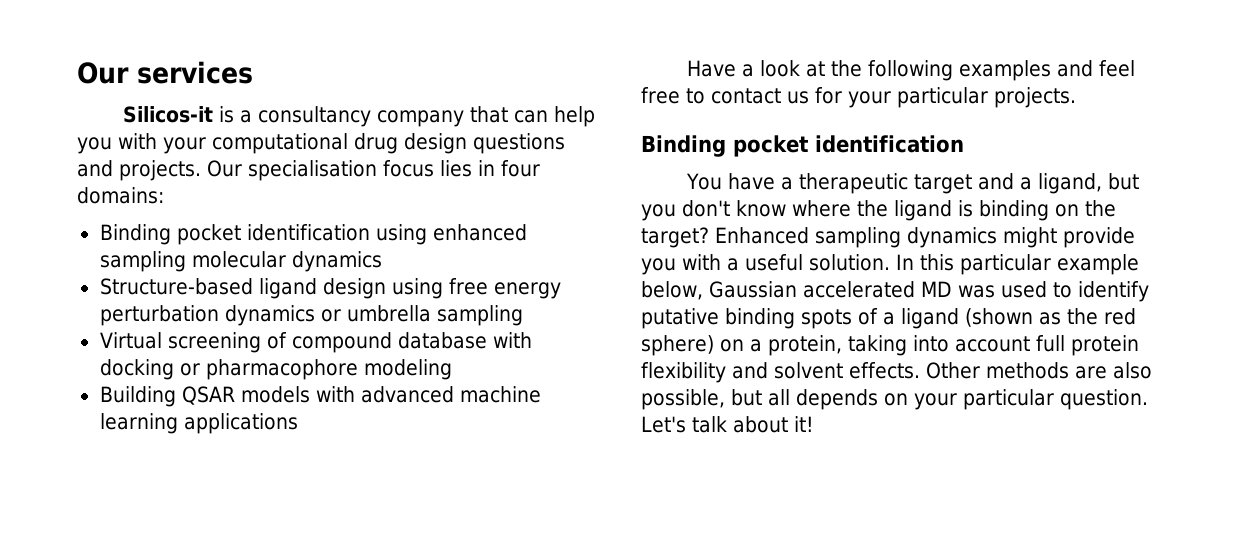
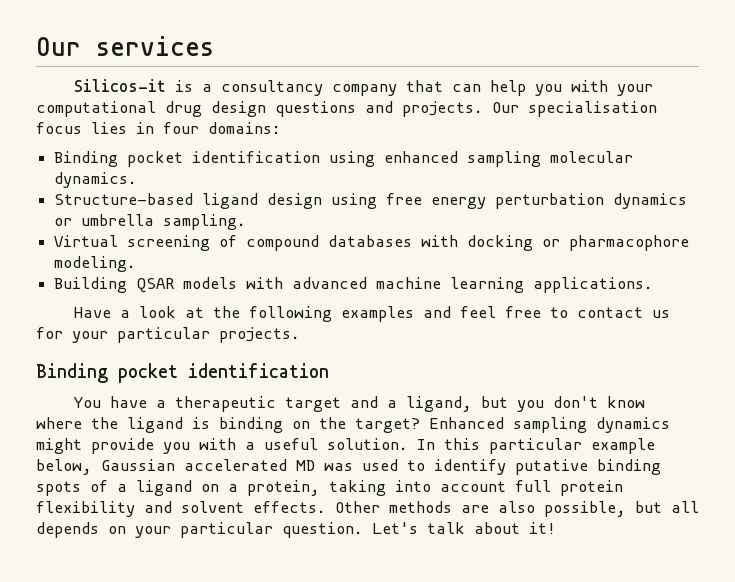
[291,251,382,272] dynamics -> [54,172,138,188] dynamics.
[436,305,523,326] sampling -> [163,214,247,230] sampling.
[397,332,487,349] database -> [328,235,413,247] databases
[363,359,452,380] modeling -> [54,256,137,272] modeling.
[183,413,298,434] applications -> [533,277,654,293] applications.
[965,308,1136,327] [641,335,714,356] (shown as the red sphere) -> (192, 488) none

